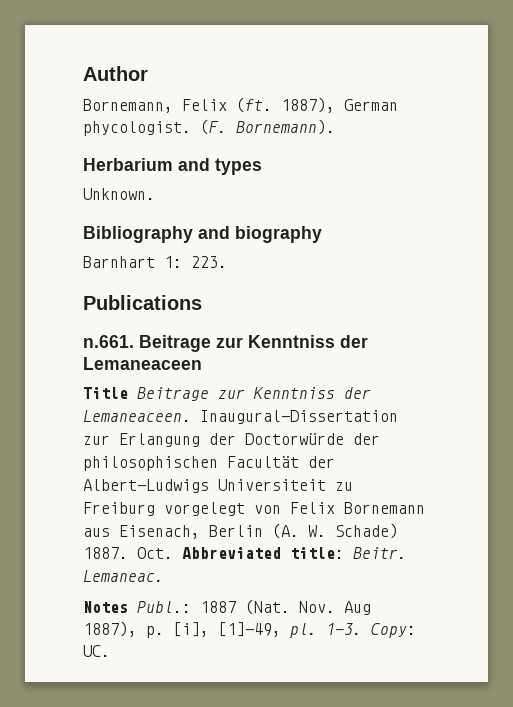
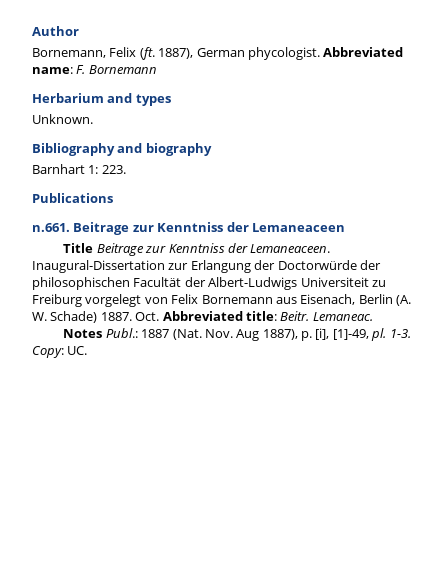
[200,119,335,135] (F. Bornemann). -> [323,47,404,57] [32,65,157,74] Abbreviated name: F. Bornemann

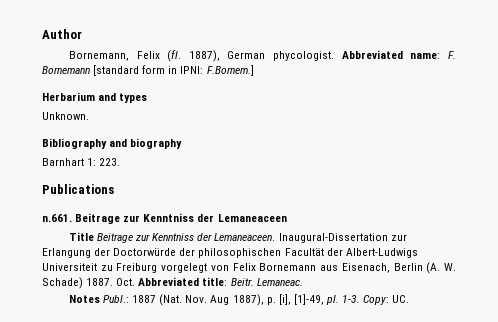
[139,47,155,60] (ft. -> [167,50,182,62] (fl.
(157, 69) none -> [93,65,254,76] [standard form in IPNI: F.Bornem.]

